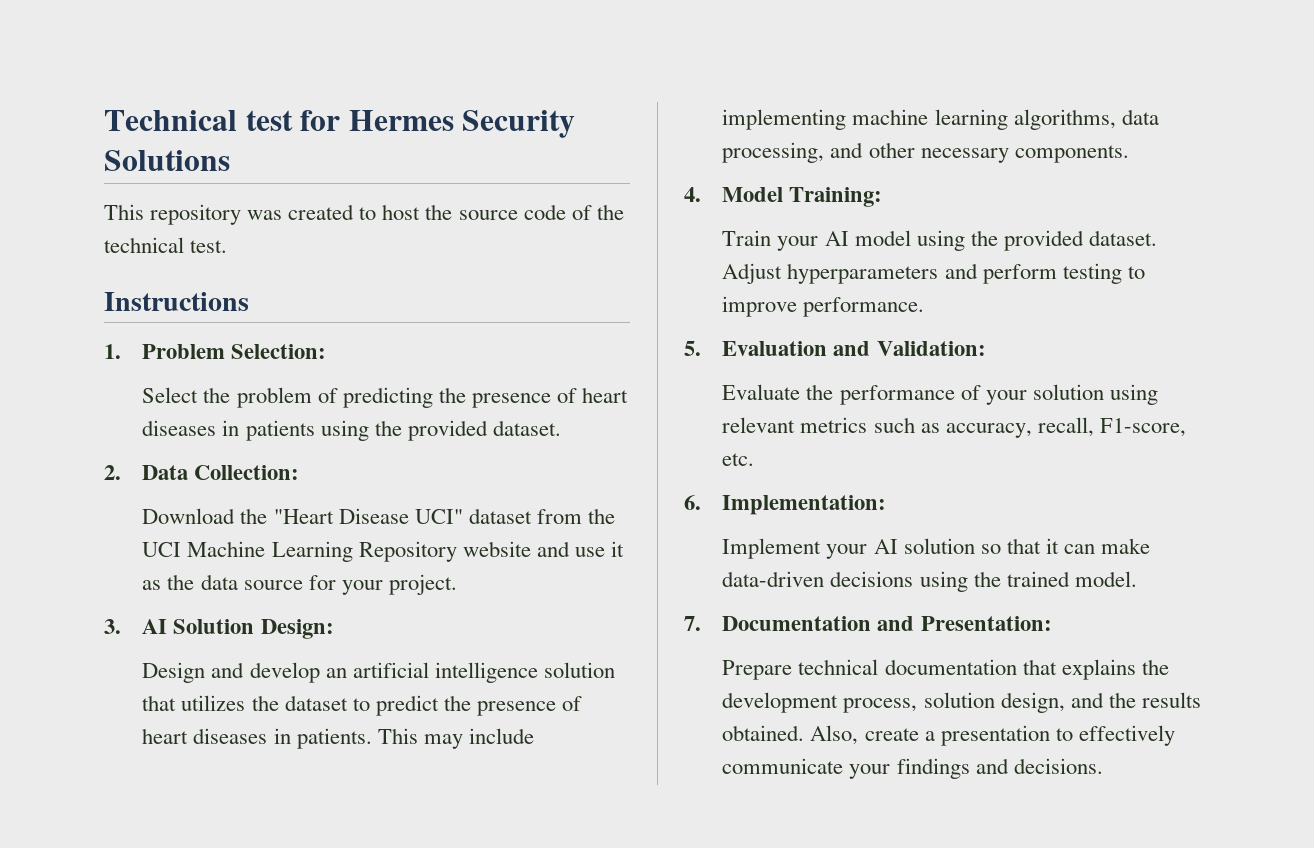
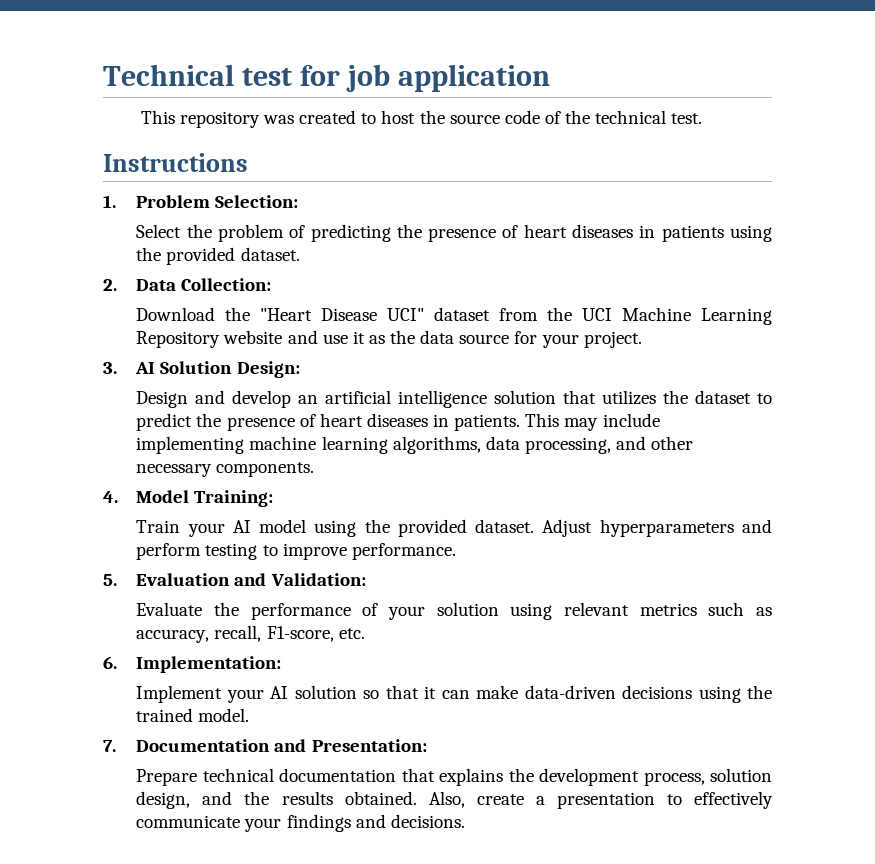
[348,110,576,138] [104,150,230,171] Hermes Security Solutions -> [345,64,550,92] job application

